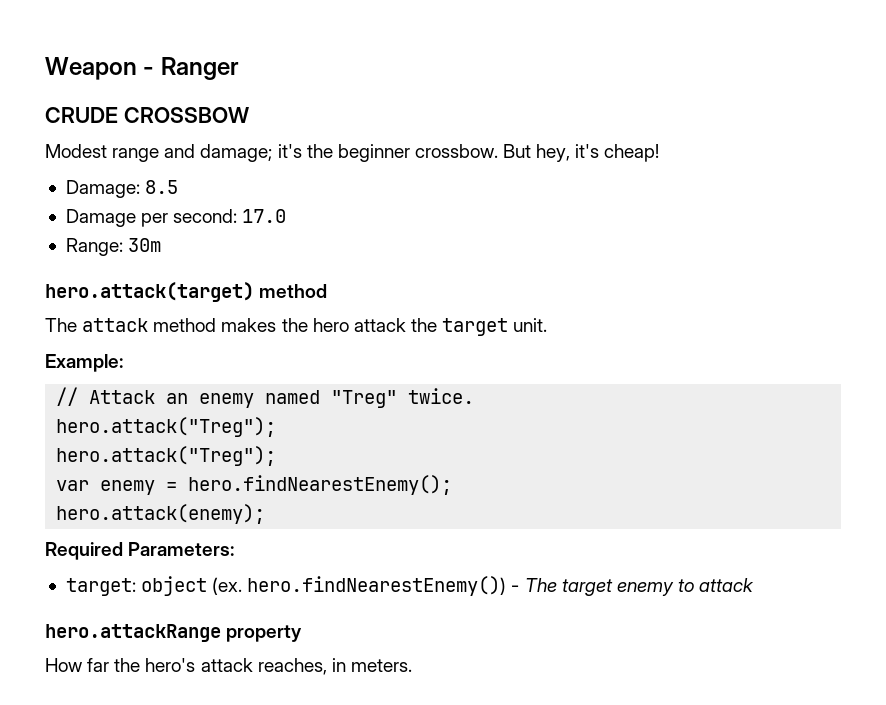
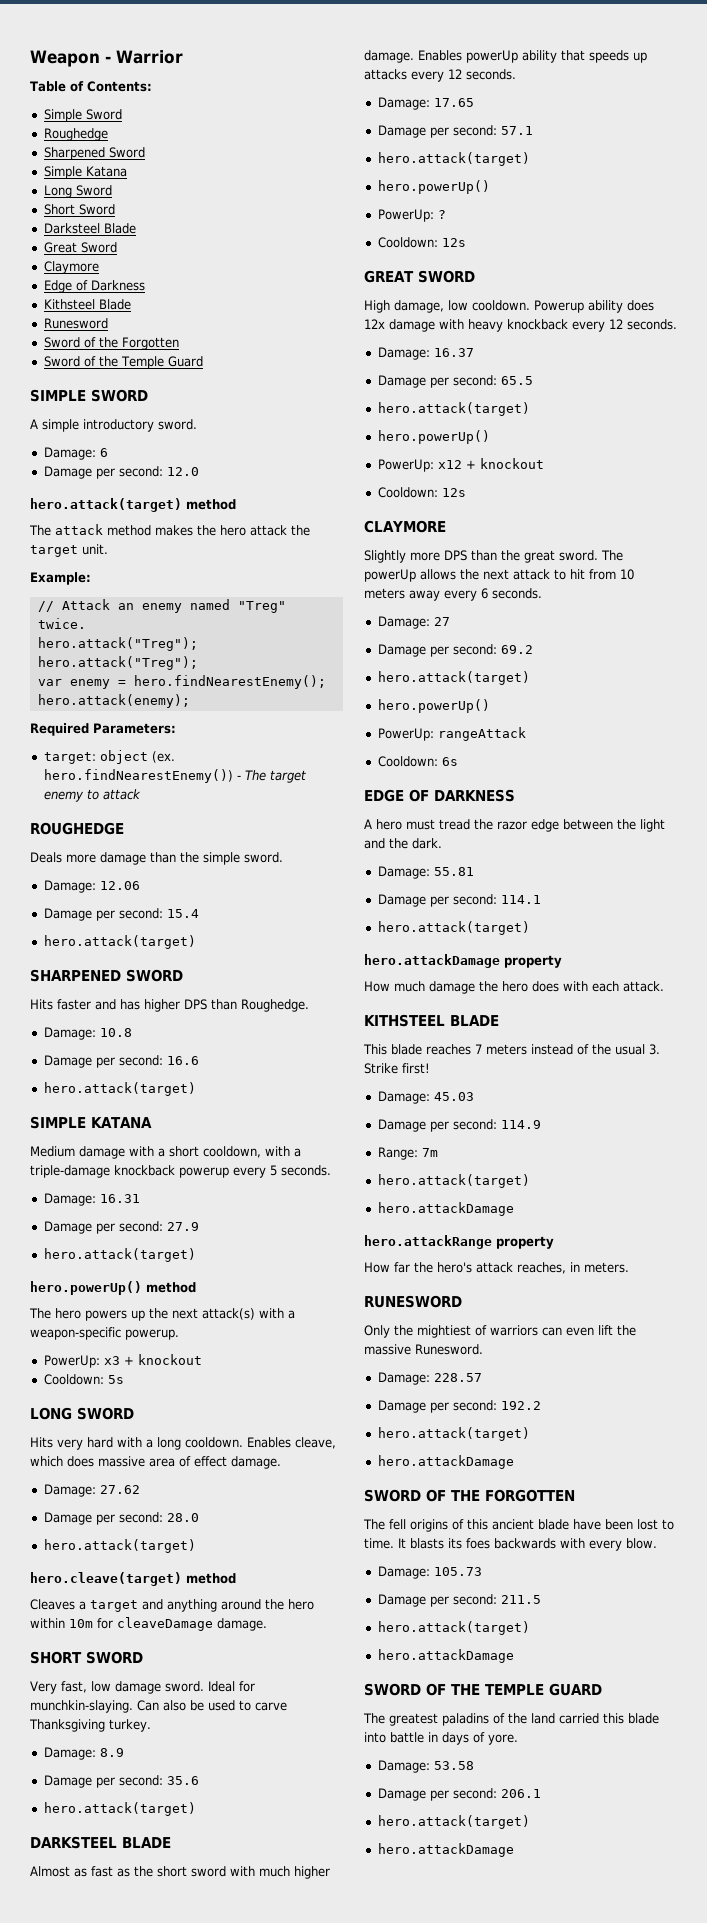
[160,57,239,80] [45,107,249,123] [45,144,660,162] [65,180,179,198] [65,209,287,227] [65,238,162,256] Ranger // CRUDE CROSSBOW // Modest range and damage; it's the beginner crossbow. But hey, it's cheap! // Damage: 8.5 // Damage per second: 17.0 // Range: 30m -> [116,50,183,64] [30,81,152,92] [43,109,122,122] [43,128,108,141] [43,147,145,160] [43,166,127,179] [43,185,112,198] [43,204,115,215] [43,223,136,234] [43,242,117,253] [43,261,99,274] [43,280,145,293] [43,299,131,310] [43,318,108,329] [43,337,179,350] [43,356,203,369] [30,389,148,402] [30,419,197,432] [43,447,108,460] [43,466,199,479] Warrior // Table of Contents: // Simple Sword // Roughedge // Sharpened Sword // Simple Katana // Long Sword // Short Sword // Darksteel Blade // Great Sword // Claymore // Edge of Darkness // Kithsteel Blade // Runesword // Sword of the Forgotten // Sword of the Temple Guard // SIMPLE SWORD // A simple introductory sword. // Damage: 6 // Damage per second: 12.0
(755, 585) none -> [30,822,124,835] [30,852,283,865] [43,880,140,893] [43,908,199,921] [43,935,196,949] [30,969,183,982] [30,999,309,1012] [43,1027,132,1040] [43,1055,199,1068] [43,1082,196,1096] [30,1116,152,1129] [30,1146,301,1159] [30,1165,331,1178] [43,1193,140,1206] [43,1221,199,1234] [43,1248,196,1262] [30,1281,196,1295] [29,1308,295,1321] [30,1327,179,1340] [43,1354,202,1368] [43,1374,124,1385] [30,1407,134,1420] [30,1437,336,1450] [30,1456,281,1469] [43,1484,140,1497] [43,1512,199,1525] [43,1539,196,1553] [30,1572,236,1586] [30,1599,314,1612] [30,1617,267,1631] [30,1651,143,1664] [30,1681,255,1694] [30,1700,287,1713] [29,1719,151,1732] [43,1747,124,1760] [43,1775,199,1788] [43,1802,196,1816] [30,1836,171,1849] [30,1866,330,1879] [364,50,647,63] [364,69,516,82] [377,97,474,110] [377,125,533,138] [377,152,530,166] [377,180,490,194] [377,209,446,222] [377,237,466,248] [364,270,475,283] [364,300,654,313] [364,319,677,332] [377,347,474,360] [377,375,533,388] [377,402,530,416] [377,430,490,444] [377,458,544,472] [377,487,466,498] [364,520,446,533] [364,550,623,563] [364,569,634,582] [364,588,542,601] [377,616,450,629] [377,644,533,657] [377,671,530,685] [377,699,490,713] [377,727,526,741] [377,756,458,767] [364,789,515,802] [364,819,665,832] [364,838,442,849] [377,866,474,879] [377,894,541,907] [377,921,530,935] [364,954,562,968] [364,981,664,994] [364,1014,499,1027] [363,1044,660,1055] [364,1063,430,1074] [377,1091,474,1104] [377,1119,541,1132] [377,1147,438,1160] [377,1174,530,1188] [377,1202,514,1216] // ROUGHEDGE // Deals more damage than the simple sword. // Damage: 12.06 // Damage per second: 15.4 // hero.attack(target) // SHARPENED SWORD // Hits faster and has higher DPS than Roughedge. // Damage: 10.8 // Damage per second: 16.6 // hero.attack(target) // SIMPLE KATANA // Medium damage with a short cooldown, with a triple-damage knockback powerup every 5 seconds. // Damage: 16.31 // Damage per second: 27.9 // hero.attack(target) // hero.powerUp() method // The hero powers up the next attack(s) with a weapon-specific powerup. // PowerUp: x3 + knockout // Cooldown: 5s // LONG SWORD // Hits very hard with a long cooldown. Enables cleave, which does massive area of effect damage. // Damage: 27.62 // Damage per second: 28.0 // hero.attack(target) // hero.cleave(target) method // Cleaves a target and anything around the hero within 10m for cleaveDamage damage. // SHORT SWORD // Very fast, low damage sword. Ideal for munchkin-slaying. Can also be used to carve Thanksgiving turkey. // Damage: 8.9 // Damage per second: 35.6 // hero.attack(target) // DARKSTEEL BLADE // Almost as fast as the short sword with much higher damage. Enables powerUp ability that speeds up attacks every 12 seconds. // Damage: 17.65 // Damage per second: 57.1 // hero.attack(target) // hero.powerUp() // PowerUp: ? // Cooldown: 12s // GREAT SWORD // High damage, low cooldown. Powerup ability does 12x damage with heavy knockback every 12 seconds. // Damage: 16.37 // Damage per second: 65.5 // hero.attack(target) // hero.powerUp() // PowerUp: x12 + knockout // Cooldown: 12s // CLAYMORE // Slightly more DPS than the great sword. The powerUp allows the next attack to hit from 10 meters away every 6 seconds. // Damage: 27 // Damage per second: 69.2 // hero.attack(target) // hero.powerUp() // PowerUp: rangeAttack // Cooldown: 6s // EDGE OF DARKNESS // A hero must tread the razor edge between the light and the dark. // Damage: 55.81 // Damage per second: 114.1 // hero.attack(target) // hero.attackDamage property // How much damage the hero does with each attack. // KITHSTEEL BLADE // This blade reaches 7 meters instead of the usual 3. Strike first! // Damage: 45.03 // Damage per second: 114.9 // Range: 7m // hero.attack(target) // hero.attackDamage
(412, 665) none -> [364,1295,462,1308] [364,1325,636,1338] [364,1344,483,1355] [377,1372,482,1385] [377,1400,541,1413] [377,1427,530,1441] [377,1455,514,1469] [364,1489,575,1502] [363,1519,674,1532] [364,1538,657,1551] [377,1566,482,1579] [377,1594,541,1607] [377,1621,530,1635] [377,1649,514,1663] [364,1683,602,1696] [363,1713,659,1726] [364,1732,518,1745] [377,1760,474,1773] [377,1788,541,1801] [377,1815,530,1829] [377,1843,514,1857] // RUNESWORD // Only the mightiest of warriors can even lift the massive Runesword. // Damage: 228.57 // Damage per second: 192.2 // hero.attack(target) // hero.attackDamage // SWORD OF THE FORGOTTEN // The fell origins of this ancient blade have been lost to time. It blasts its foes backwards with every blow. // Damage: 105.73 // Damage per second: 211.5 // hero.attack(target) // hero.attackDamage // SWORD OF THE TEMPLE GUARD // The greatest paladins of the land carried this blade into battle in days of yore. // Damage: 53.58 // Damage per second: 206.1 // hero.attack(target) // hero.attackDamage

